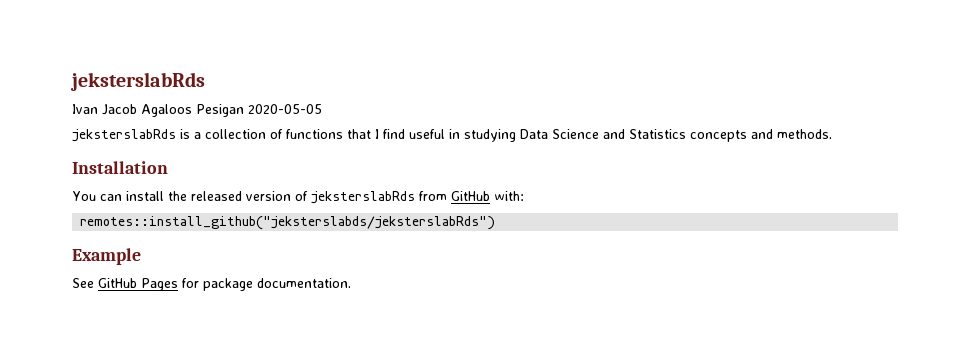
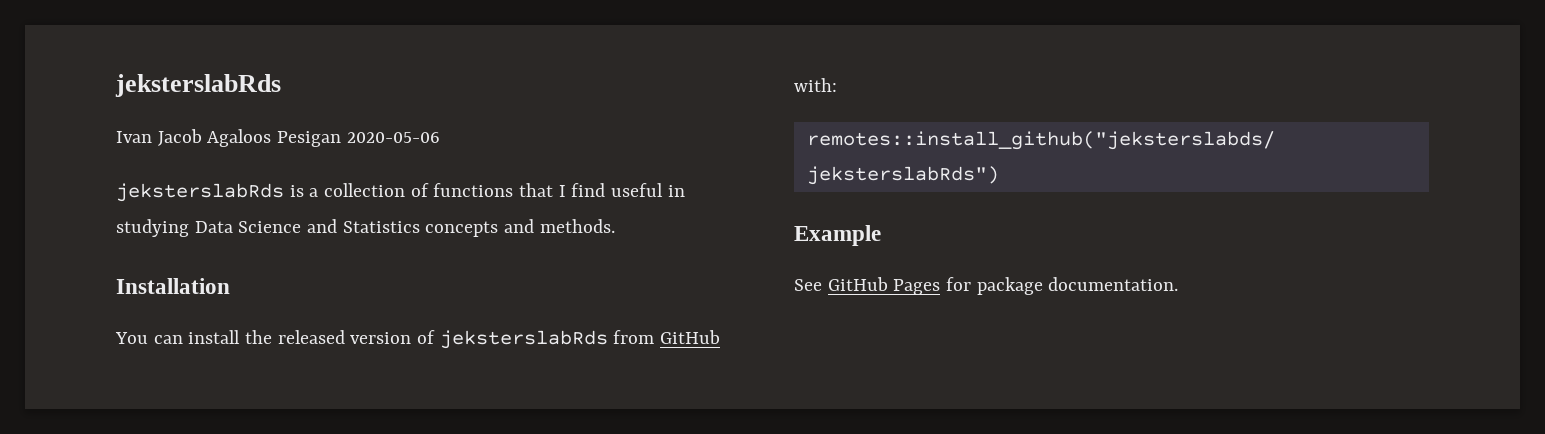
[248,104,322,114] 2020-05-05 -> [346,132,440,143] 2020-05-06

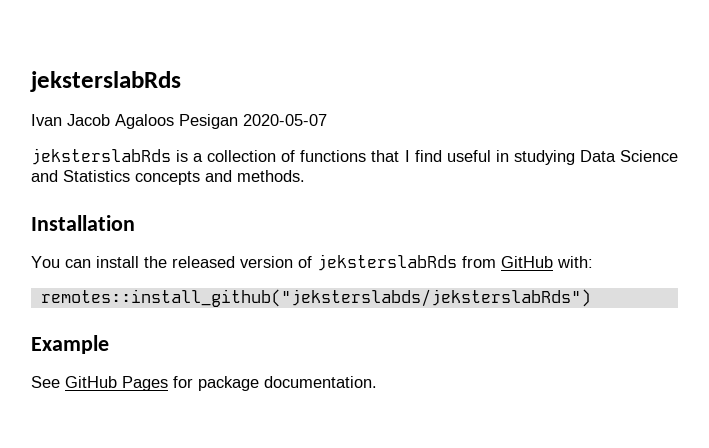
[346,132,440,143] 2020-05-06 -> [243,114,327,126] 2020-05-07

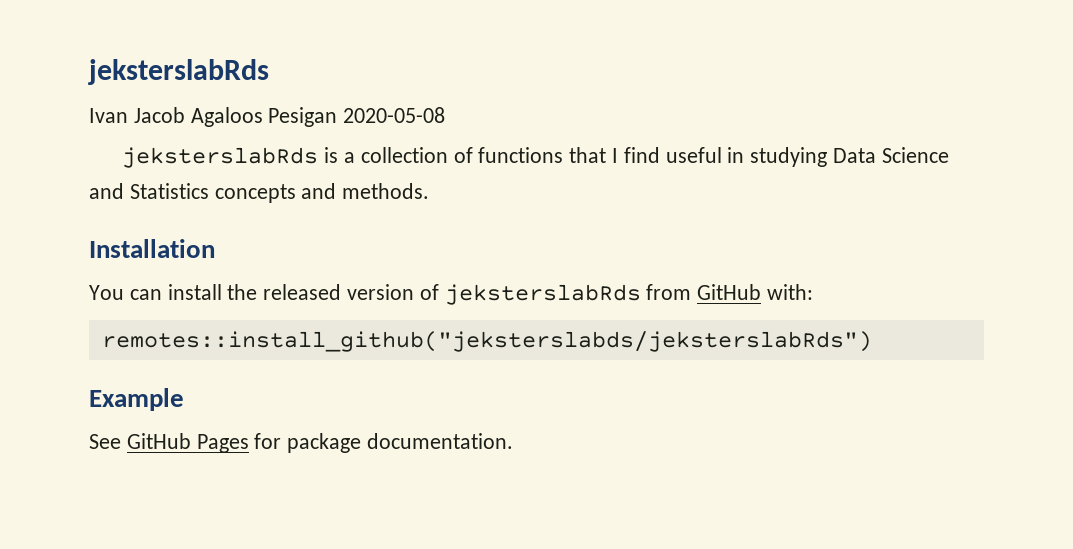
[243,114,327,126] 2020-05-07 -> [343,107,446,123] 2020-05-08

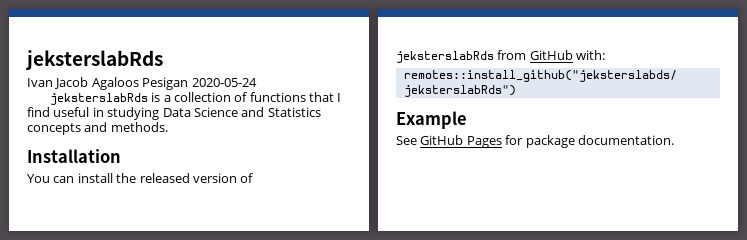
[343,107,446,123] 2020-05-08 -> [191,78,257,87] 2020-05-24

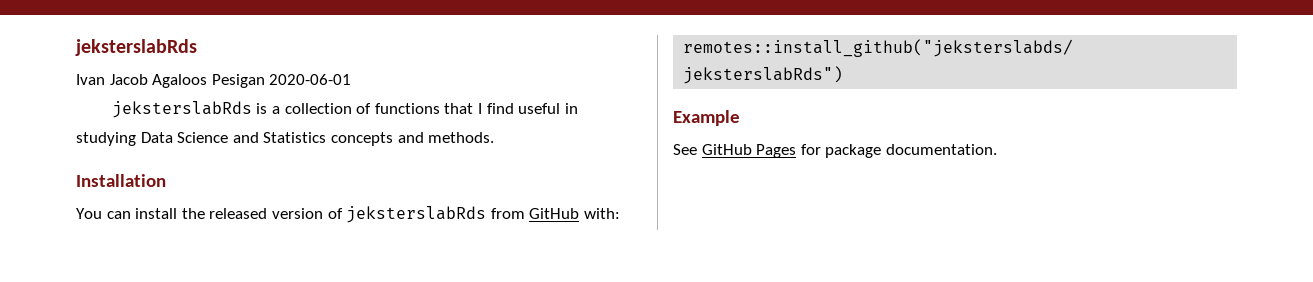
[191,78,257,87] 2020-05-24 -> [269,74,352,85] 2020-06-01

